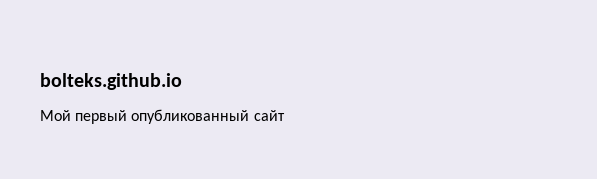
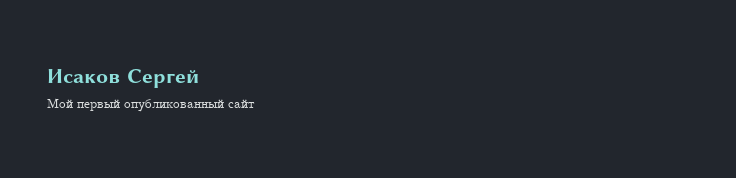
[40,73,182,90] bolteks.github.io -> [47,69,199,88] Исаков Сергей

